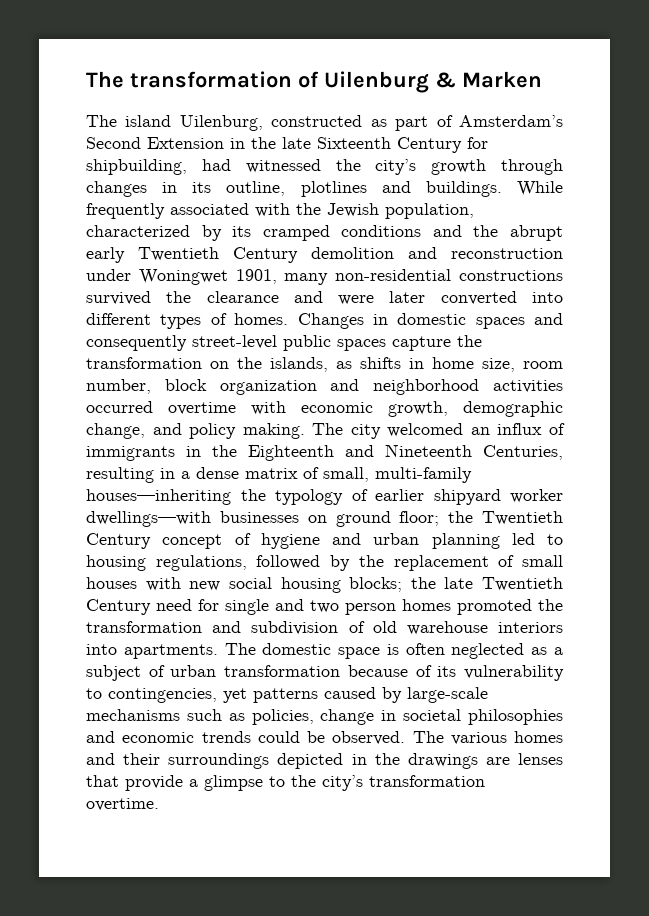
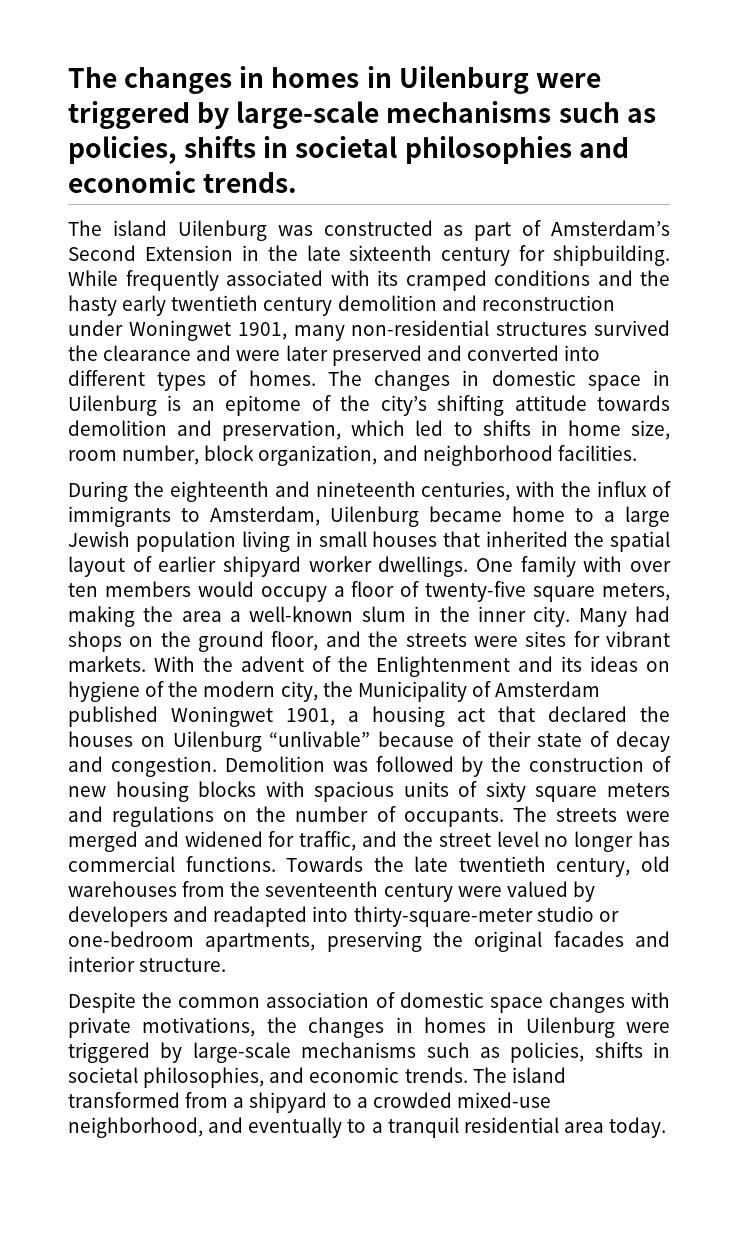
[86,71,542,93] [86,115,263,131] The transformation of Uilenburg & Marken // The island Uilenburg, -> [68,66,601,94] [68,101,656,129] [68,136,629,164] [68,171,298,193] [68,220,313,241] The changes in homes in Uilenburg were triggered by large-scale mechanisms such as policies, shifts in societal philosophies and economic trends. // The island Uilenburg was
[317,137,488,153] [86,159,563,175] [86,181,563,197] [86,203,474,219] [86,225,222,241] Sixteenth Century for shipbuilding, had witnessed the city’s growth through changes in its outline, plotlines and buildings. While frequently associated with the Jewish population, characterized by -> [349,245,670,266] [68,270,370,291] sixteenth century for shipbuilding. While frequently associated with
[510,225,563,241] [86,247,298,263] abrupt early Twentieth Century -> [68,295,333,316] hasty early twentieth century
[459,270,563,281] constructions -> [496,322,588,336] structures
(426, 297) none -> [331,345,462,366] preserved and
[297,313,563,329] [86,335,482,351] [86,357,352,372] Changes in domestic spaces and consequently street-level public spaces capture the transformation on the islands, as -> [327,370,670,391] [68,395,671,416] [68,420,473,441] The changes in domestic space in Uilenburg is an epitome of the city’s shifting attitude towards demolition and preservation, which led to
[219,380,317,395] organization -> [258,445,378,466] organization,
[493,380,563,393] [86,401,563,417] [86,423,565,439] [86,444,563,461] [86,467,472,483] [86,489,563,505] [86,511,563,527] [86,533,563,549] [86,555,563,571] [86,577,563,593] [86,599,563,615] [86,621,563,635] [86,643,563,659] [86,665,564,681] [86,687,488,703] [86,709,563,725] [86,731,563,745] [86,753,563,769] [86,775,485,791] [86,798,159,811] activities occurred overtime with economic growth, demographic change, and policy making. The city welcomed an influx of immigrants in the Eighteenth and Nineteenth Centuries, resulting in a dense matrix of small, multi-family houses—inheriting the typology of earlier shipyard worker dwellings—with businesses on ground floor; the Twentieth Century concept of hygiene and urban planning led to housing regulations, followed by the replacement of small houses with new social housing blocks; the late Twentieth Century need for single and two person homes promoted the transformation and subdivision of old warehouse interiors into apartments. The domestic space is often neglected as a subject of urban transformation because of its vulnerability to contingencies, yet patterns caused by large-scale mechanisms such as policies, change in societal philosophies and economic trends could be observed. The various homes and their surroundings depicted in the drawings are lenses that provide a glimpse to the city’s transformation overtime. -> [557,445,637,461] [68,481,672,502] [68,506,670,527] [68,531,671,552] [68,556,671,577] [68,581,671,602] [68,606,670,627] [68,631,670,652] [68,656,670,677] [68,681,601,702] [68,706,670,727] [68,731,671,752] [68,756,671,777] [68,781,670,802] [68,806,671,827] [68,831,670,852] [68,856,670,877] [68,881,595,902] [68,906,619,927] [68,931,670,952] [68,956,227,972] [68,992,670,1013] [68,1017,670,1038] [68,1042,670,1063] [68,1067,566,1088] [68,1092,551,1113] [68,1117,667,1138] facilities. // During the eighteenth and nineteenth centuries, with the influx of immigrants to Amsterdam, Uilenburg became home to a large Jewish population living in small houses that inherited the spatial layout of earlier shipyard worker dwellings. One family with over ten members would occupy a floor of twenty-five square meters, making the area a well-known slum in the inner city. Many had shops on the ground floor, and the streets were sites for vibrant markets. With the advent of the Enlightenment and its ideas on hygiene of the modern city, the Municipality of Amsterdam published Woningwet 1901, a housing act that declared the houses on Uilenburg “unlivable” because of their state of decay and congestion. Demolition was followed by the construction of new housing blocks with spacious units of sixty square meters and regulations on the number of occupants. The streets were merged and widened for traffic, and the street level no longer has commercial functions. Towards the late twentieth century, old warehouses from the seventeenth century were valued by developers and readapted into thirty-square-meter studio or one-bedroom apartments, preserving the original facades and interior structure. // Despite the common association of domestic space changes with private motivations, the changes in homes in Uilenburg were triggered by large-scale mechanisms such as policies, shifts in societal philosophies, and economic trends. The island transformed from a shipyard to a crowded mixed-use neighborhood, and eventually to a tranquil residential area today.

